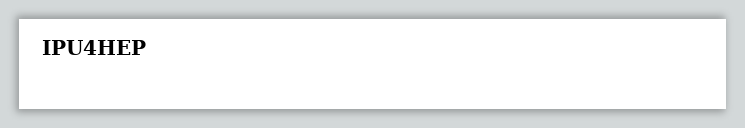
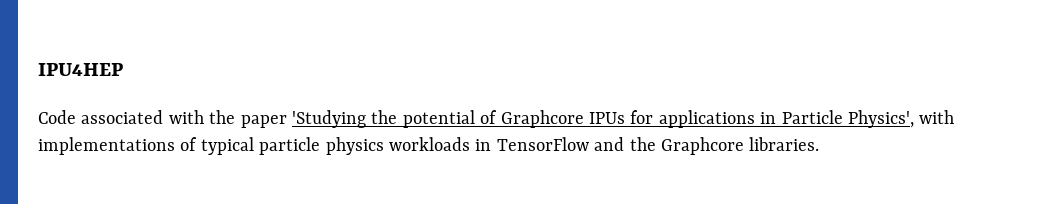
(146, 47) none -> [38,110,955,128] [38,137,820,155] // Code associated with the paper 'Studying the potential of Graphcore IPUs for applications in Particle Physics', with implementations of typical particle physics workloads in TensorFlow and the Graphcore libraries.

